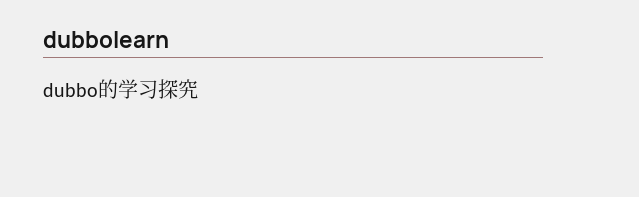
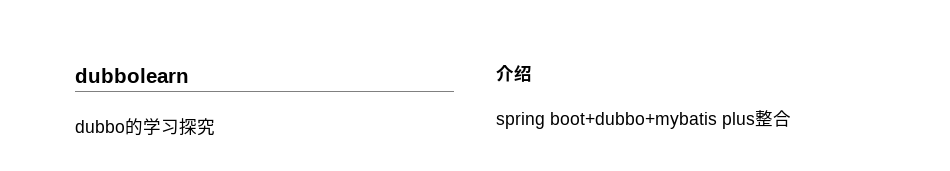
(198, 89) none -> [496,65,532,82] [496,110,791,129] // 介绍 // spring boot+dubbo+mybatis plus整合

